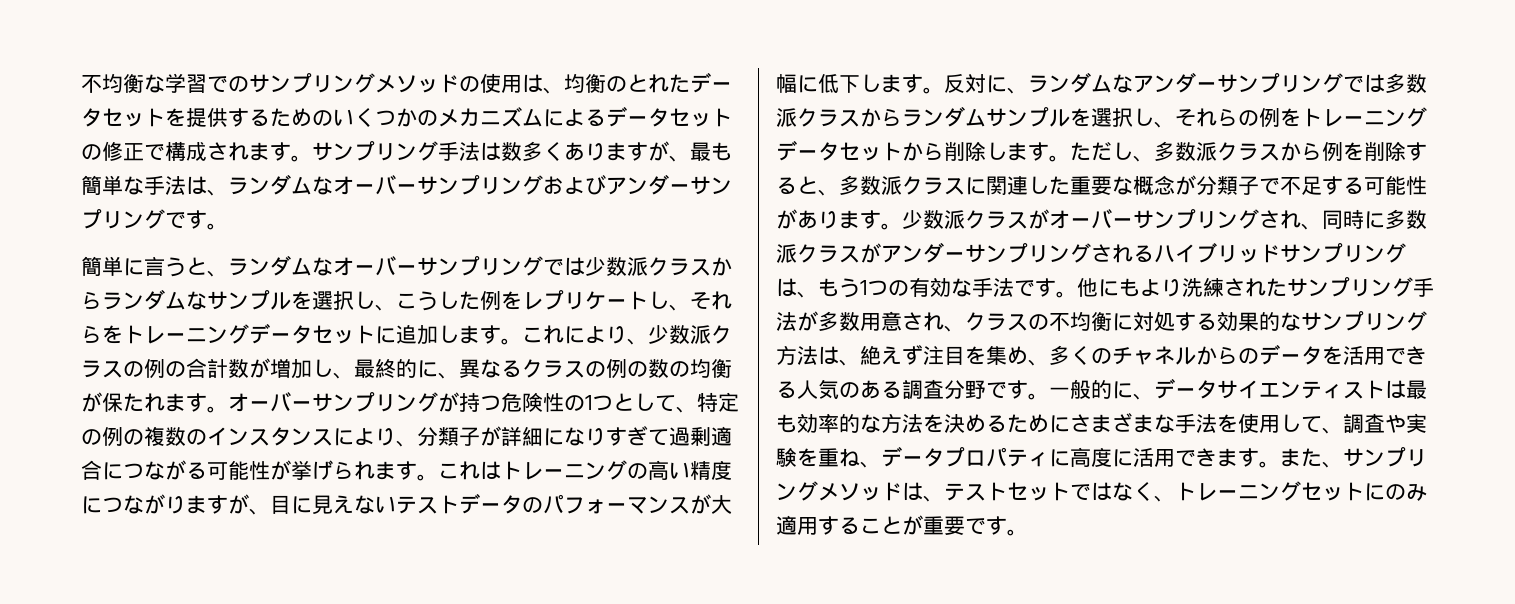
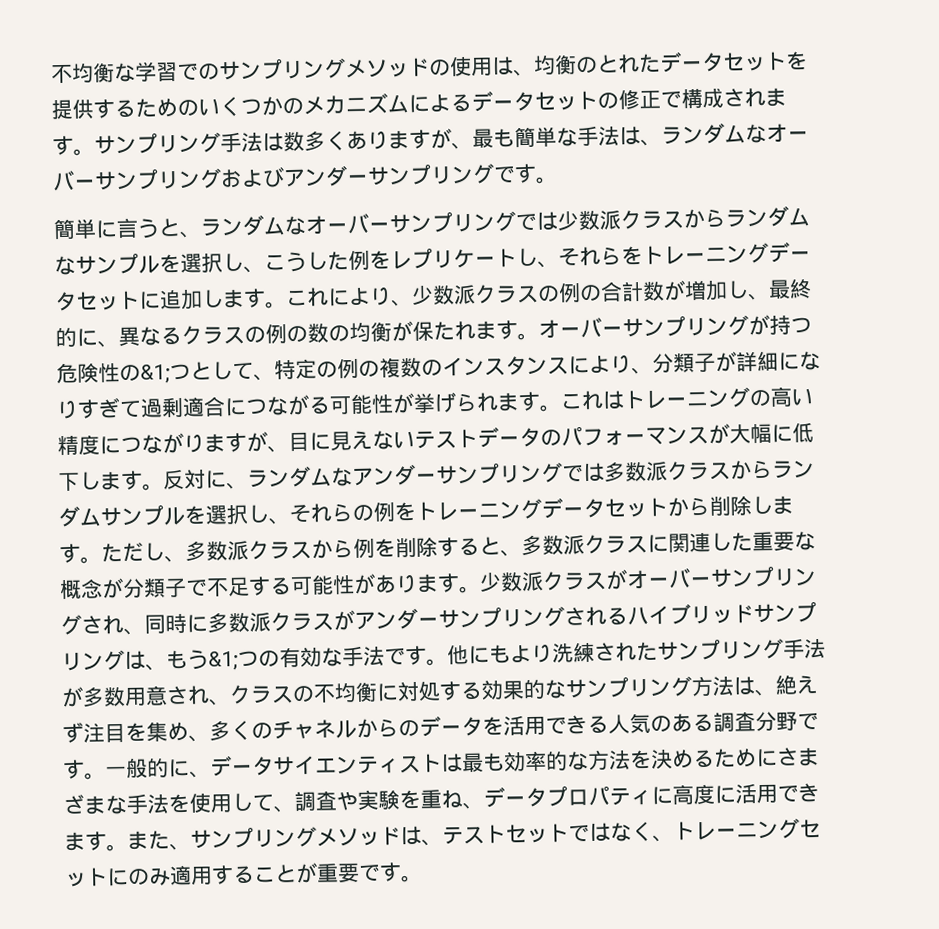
[585,395,592,410] 1 -> [140,364,170,384] &1;
[860,280,867,295] 1 -> [208,651,238,671] &1;

